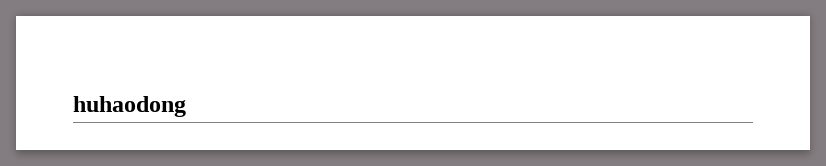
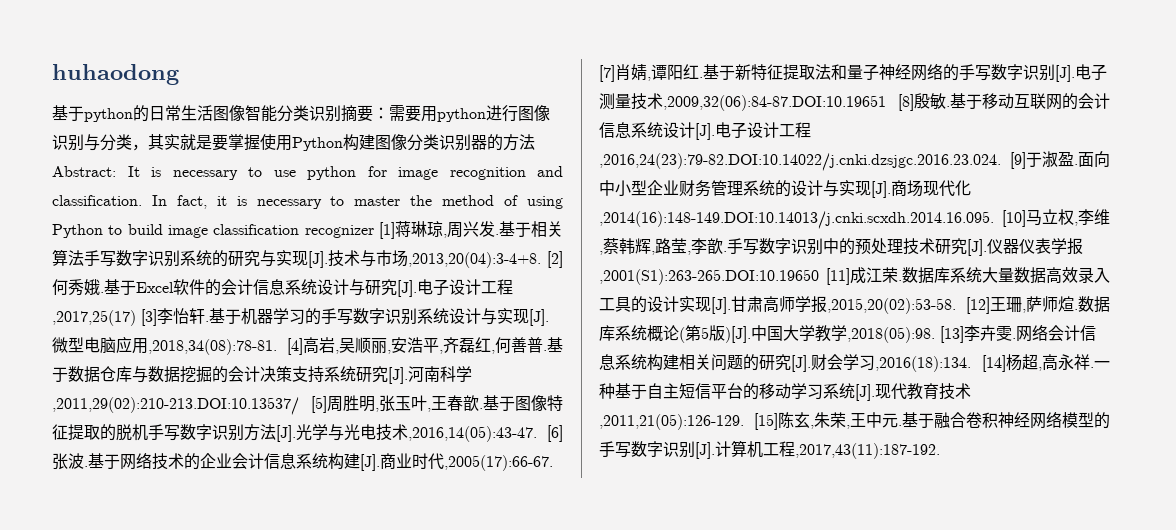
(186, 106) none -> [52,105,550,122] [52,134,535,151] [52,166,563,180] [52,195,564,209] [52,221,563,239] [52,249,563,268] [52,279,513,297] [52,308,549,326] [52,336,563,355] [52,366,472,384] [52,395,563,415] [52,424,563,442] [52,452,553,471] [599,63,1107,82] [599,93,1110,111] [599,122,811,140] [599,151,1110,171] [599,180,971,198] [599,209,1110,229] [599,238,1083,256] [599,267,1110,285] [599,296,1110,314] [599,324,1096,343] [599,354,1110,372] [599,383,971,401] [599,411,1110,430] [599,440,940,459] // 基于python的日常生活图像智能分类识别摘要：需要用python进行图像识别与分类，其实就是要掌握使用Python构建图像分类识别器的方法Abstract: It is necessary to use python for image recognition and classification. In fact, it is necessary to master the method of using Python to build image classification recognizer [1]蒋琳琼,周兴发.基于相关算法手写数字识别系统的研究与实现[J].技术与市场,2013,20(04):3-4+8. [2]何秀娥.基于Excel软件的会计信息系统设计与研究[J].电子设计工程,2017,25(17) [3]李怡轩.基于机器学习的手写数字识别系统设计与实现[J].微型电脑应用,2018,34(08):78-81. [4]高岩,吴顺丽,安浩平,齐磊红,何善普.基于数据仓库与数据挖掘的会计决策支持系统研究[J].河南科学,2011,29(02):210-213.DOI:10.13537/ [5]周胜明,张玉叶,王春歆.基于图像特征提取的脱机手写数字识别方法[J].光学与光电技术,2016,14(05):43-47. [6]张波.基于网络技术的企业会计信息系统构建[J].商业时代,2005(17):66-67. [7]肖婧,谭阳红.基于新特征提取法和量子神经网络的手写数字识别[J].电子测量技术,2009,32(06):84-87.DOI:10.19651 [8]殷敏.基于移动互联网的会计信息系统设计[J].电子设计工程,2016,24(23):79-82.DOI:10.14022/j.cnki.dzsjgc.2016.23.024. [9]于淑盈.面向中小型企业财务管理系统的设计与实现[J].商场现代化,2014(16):148-149.DOI:10.14013/j.cnki.scxdh.2014.16.095. [10]马立权,李维,蔡韩辉,路莹,李歆.手写数字识别中的预处理技术研究[J].仪器仪表学报,2001(S1):263-265.DOI:10.19650 [11]成江荣.数据库系统大量数据高效录入工具的设计实现[J].甘肃高师学报,2015,20(02):53-58. [12]王珊,萨师煊.数据库系统概论(第5版)[J].中国大学教学,2018(05):98. [13]李卉雯.网络会计信息系统构建相关问题的研究[J].财会学习,2016(18):134. [14]杨超,高永祥.一种基于自主短信平台的移动学习系统[J].现代教育技术,2011,21(05):126-129. [15]陈玄,朱荣,王中元.基于融合卷积神经网络模型的手写数字识别[J].计算机工程,2017,43(11):187-192.

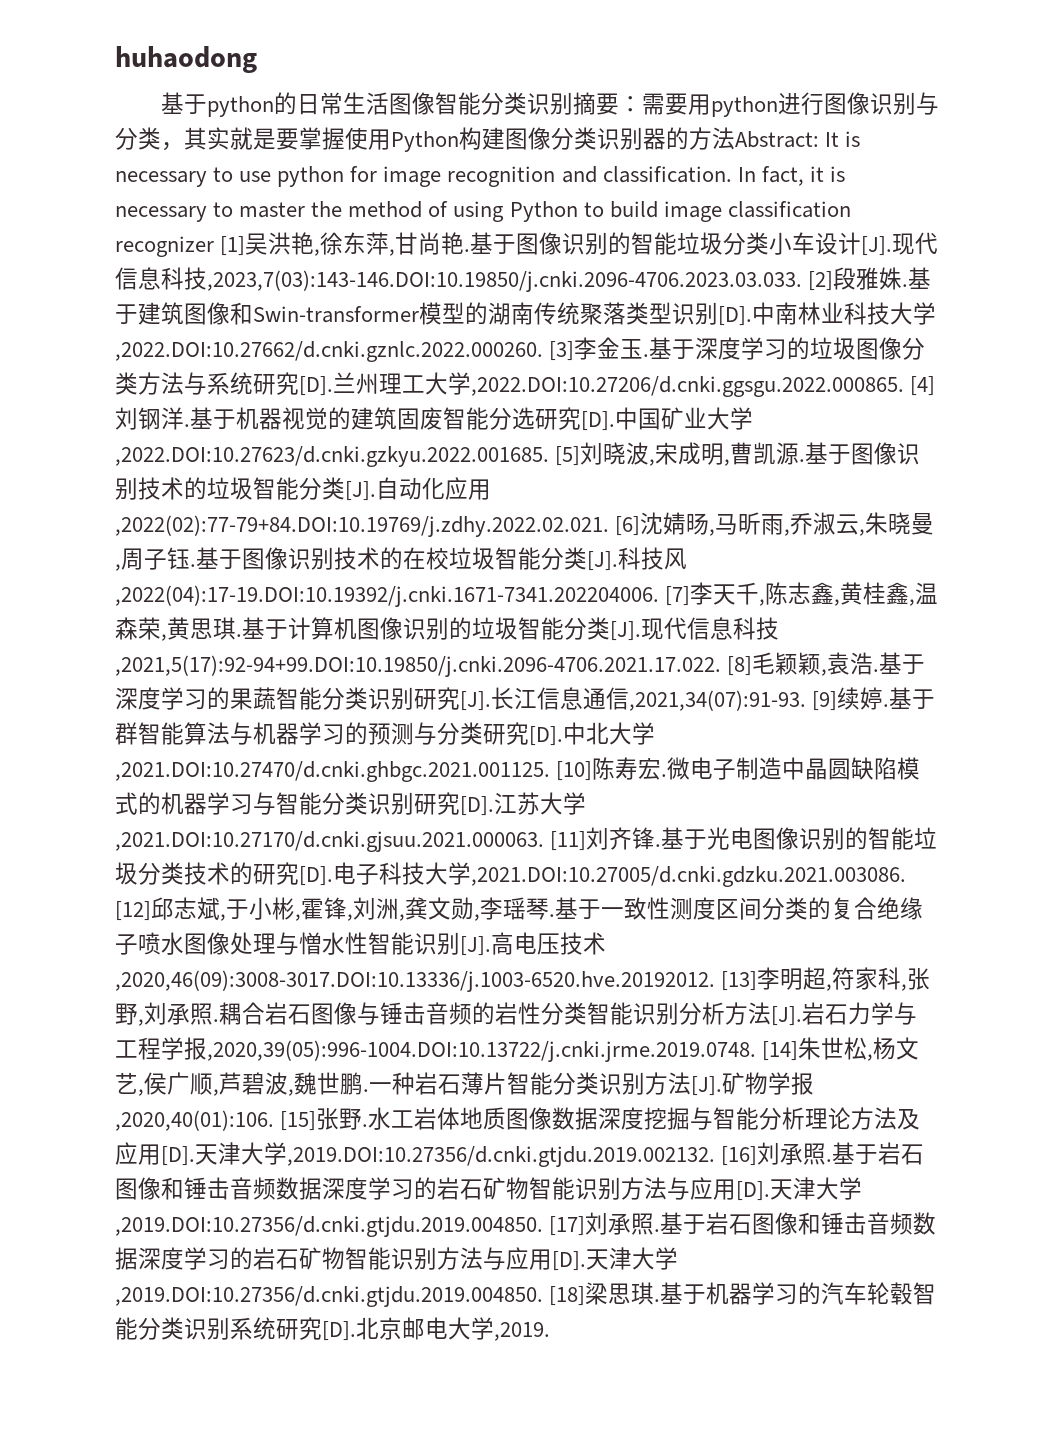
[395,221,563,238] [52,249,563,268] [52,279,513,297] [52,308,205,326] 蒋琳琼,周兴发.基于相关算法手写数字识别系统的研究与实现[J].技术与市场,2013,20(04):3-4+8. [2]何秀娥.基于Excel软件的会计信息系统设计与研究[J].电子设计工程,2017,25(17) [3]李怡轩 -> [245,232,939,256] [115,267,932,292] [115,302,936,326] [115,337,926,362] [115,372,936,397] [115,407,753,431] [115,442,921,467] [115,477,491,501] [115,512,935,537] [115,547,687,571] [115,582,939,607] [115,617,779,641] [115,652,926,677] [115,687,936,711] [115,722,655,746] [115,757,921,782] [115,792,586,816] [115,827,938,852] [115,862,906,887] [115,897,923,921] [115,932,606,956] [115,967,931,992] [115,1002,917,1026] [115,1037,920,1062] [115,1072,814,1096] [115,1107,921,1131] [115,1142,925,1167] [115,1177,862,1201] [115,1212,937,1237] [115,1247,678,1271] [115,1282,655,1307] 吴洪艳,徐东萍,甘尚艳.基于图像识别的智能垃圾分类小车设计[J].现代信息科技,2023,7(03):143-146.DOI:10.19850/j.cnki.2096-4706.2023.03.033. [2]段雅姝.基于建筑图像和Swin-transformer模型的湖南传统聚落类型识别[D].中南林业科技大学,2022.DOI:10.27662/d.cnki.gznlc.2022.000260. [3]李金玉.基于深度学习的垃圾图像分类方法与系统研究[D].兰州理工大学,2022.DOI:10.27206/d.cnki.ggsgu.2022.000865. [4]刘钢洋.基于机器视觉的建筑固废智能分选研究[D].中国矿业大学,2022.DOI:10.27623/d.cnki.gzkyu.2022.001685. [5]刘晓波,宋成明,曹凯源.基于图像识别技术的垃圾智能分类[J].自动化应用,2022(02):77-79+84.DOI:10.19769/j.zdhy.2022.02.021. [6]沈婧旸,马昕雨,乔淑云,朱晓曼,周子钰.基于图像识别技术的在校垃圾智能分类[J].科技风,2022(04):17-19.DOI:10.19392/j.cnki.1671-7341.202204006. [7]李天千,陈志鑫,黄桂鑫,温森荣,黄思琪.基于计算机图像识别的垃圾智能分类[J].现代信息科技,2021,5(17):92-94+99.DOI:10.19850/j.cnki.2096-4706.2021.17.022. [8]毛颖颖,袁浩.基于深度学习的果蔬智能分类识别研究[J].长江信息通信,2021,34(07):91-93. [9]续婷.基于群智能算法与机器学习的预测与分类研究[D].中北大学,2021.DOI:10.27470/d.cnki.ghbgc.2021.001125. [10]陈寿宏.微电子制造中晶圆缺陷模式的机器学习与智能分类识别研究[D].江苏大学,2021.DOI:10.27170/d.cnki.gjsuu.2021.000063. [11]刘齐锋.基于光电图像识别的智能垃圾分类技术的研究[D].电子科技大学,2021.DOI:10.27005/d.cnki.gdzku.2021.003086. [12]邱志斌,于小彬,霍锋,刘洲,龚文勋,李瑶琴.基于一致性测度区间分类的复合绝缘子喷水图像处理与憎水性智能识别[J].高电压技术,2020,46(09):3008-3017.DOI:10.13336/j.1003-6520.hve.20192012. [13]李明超,符家科,张野,刘承照.耦合岩石图像与锤击音频的岩性分类智能识别分析方法[J].岩石力学与工程学报,2020,39(05):996-1004.DOI:10.13722/j.cnki.jrme.2019.0748. [14]朱世松,杨文艺,侯广顺,芦碧波,魏世鹏.一种岩石薄片智能分类识别方法[J].矿物学报,2020,40(01):106. [15]张野.水工岩体地质图像数据深度挖掘与智能分析理论方法及应用[D].天津大学,2019.DOI:10.27356/d.cnki.gtjdu.2019.002132. [16]刘承照.基于岩石图像和锤击音频数据深度学习的岩石矿物智能识别方法与应用[D].天津大学,2019.DOI:10.27356/d.cnki.gtjdu.2019.004850. [17]刘承照.基于岩石图像和锤击音频数据深度学习的岩石矿物智能识别方法与应用[D].天津大学,2019.DOI:10.27356/d.cnki.gtjdu.2019.004850. [18]梁思琪
[321,308,549,326] [52,336,563,355] [52,366,472,384] [52,395,563,415] [52,424,563,442] [52,452,553,471] [599,63,1107,82] [599,93,1110,111] [599,122,811,140] [599,151,1110,171] [599,180,971,198] [599,209,1110,229] [599,238,1083,256] [599,267,1110,285] [599,296,1110,314] [599,324,1096,343] [599,354,1110,372] [599,383,971,401] [599,411,1110,430] [599,440,940,459] 手写数字识别系统设计与实现[J].微型电脑应用,2018,34(08):78-81. [4]高岩,吴顺丽,安浩平,齐磊红,何善普.基于数据仓库与数据挖掘的会计决策支持系统研究[J].河南科学,2011,29(02):210-213.DOI:10.13537/ [5]周胜明,张玉叶,王春歆.基于图像特征提取的脱机手写数字识别方法[J].光学与光电技术,2016,14(05):43-47. [6]张波.基于网络技术的企业会计信息系统构建[J].商业时代,2005(17):66-67. [7]肖婧,谭阳红.基于新特征提取法和量子神经网络的手写数字识别[J].电子测量技术,2009,32(06):84-87.DOI:10.19651 [8]殷敏.基于移动互联网的会计信息系统设计[J].电子设计工程,2016,24(23):79-82.DOI:10.14022/j.cnki.dzsjgc.2016.23.024. [9]于淑盈.面向中小型企业财务管理系统的设计与实现[J].商场现代化,2014(16):148-149.DOI:10.14013/j.cnki.scxdh.2014.16.095. [10]马立权,李维,蔡韩辉,路莹,李歆.手写数字识别中的预处理技术研究[J].仪器仪表学报,2001(S1):263-265.DOI:10.19650 [11]成江荣.数据库系统大量数据高效录入工具的设计实现[J].甘肃高师学报,2015,20(02):53-58. [12]王珊,萨师煊.数据库系统概论(第5版)[J].中国大学教学,2018(05):98. [13]李卉雯.网络会计信息系统构建相关问题的研究[J].财会学习,2016(18):134. [14]杨超,高永祥.一种基于自主短信平台的移动学习系统[J].现代教育技术,2011,21(05):126-129. [15]陈玄,朱荣,王中元.基于融合卷积神经网络模型的手写数字识别[J].计算机工程,2017,43(11):187-192. -> [821,1282,937,1305] [115,1317,550,1341] 汽车轮毂智能分类识别系统研究[D].北京邮电大学,2019.

